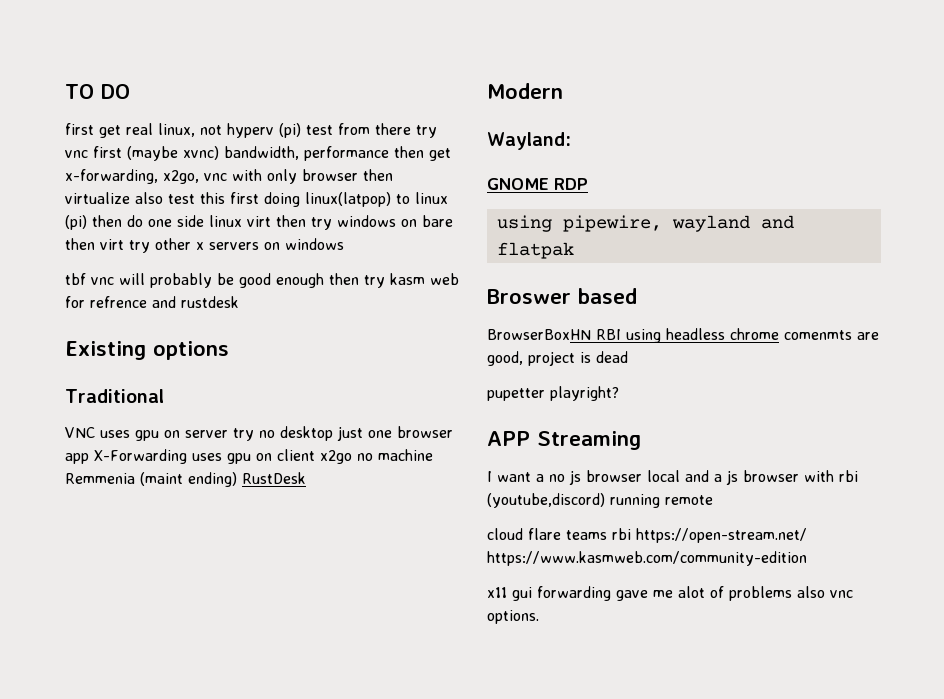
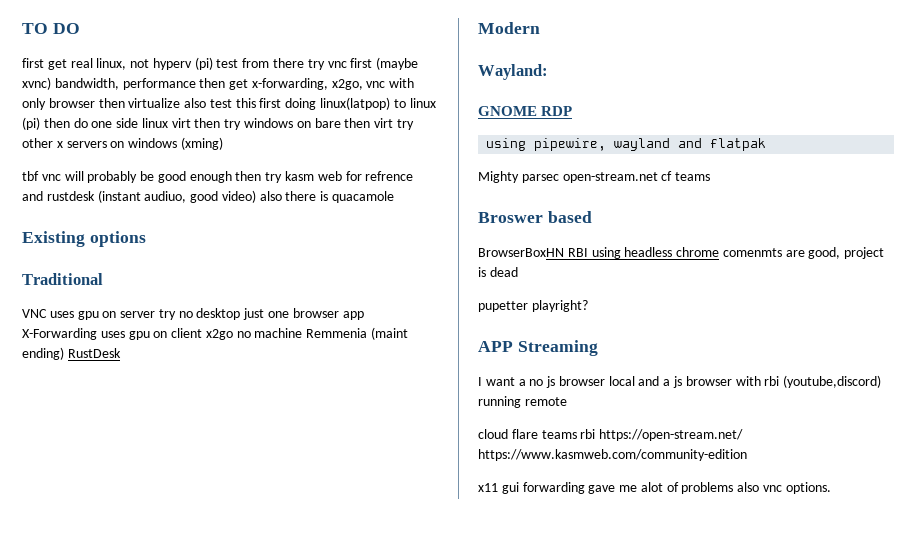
(344, 244) none -> [180,137,223,150] (xming)
(239, 302) none -> [97,190,395,203] (instant audiuo, good video) also there is quacamole
(574, 250) none -> [478,171,711,183] // Mighty parsec open-stream.net cf teams

